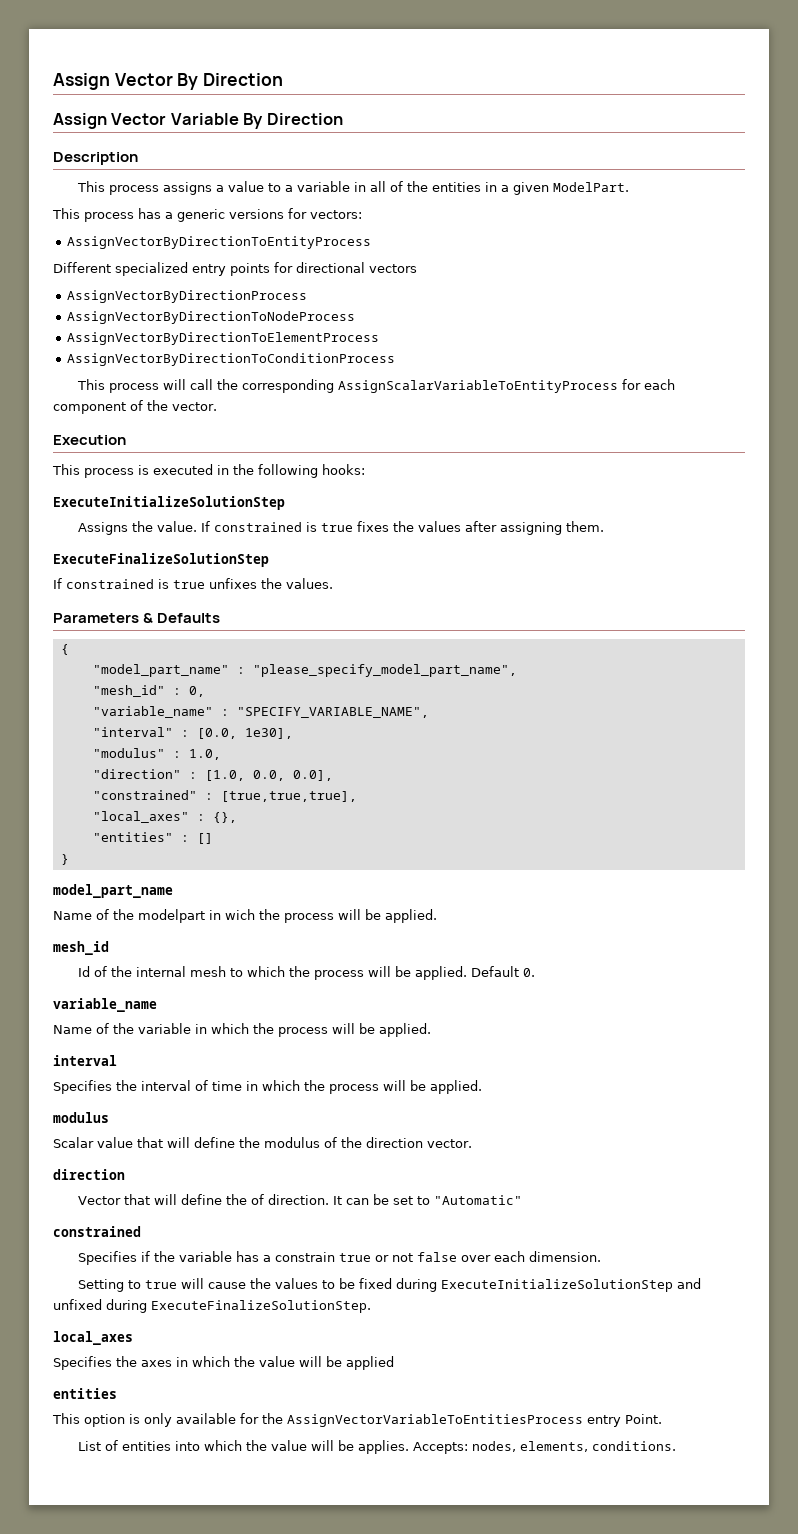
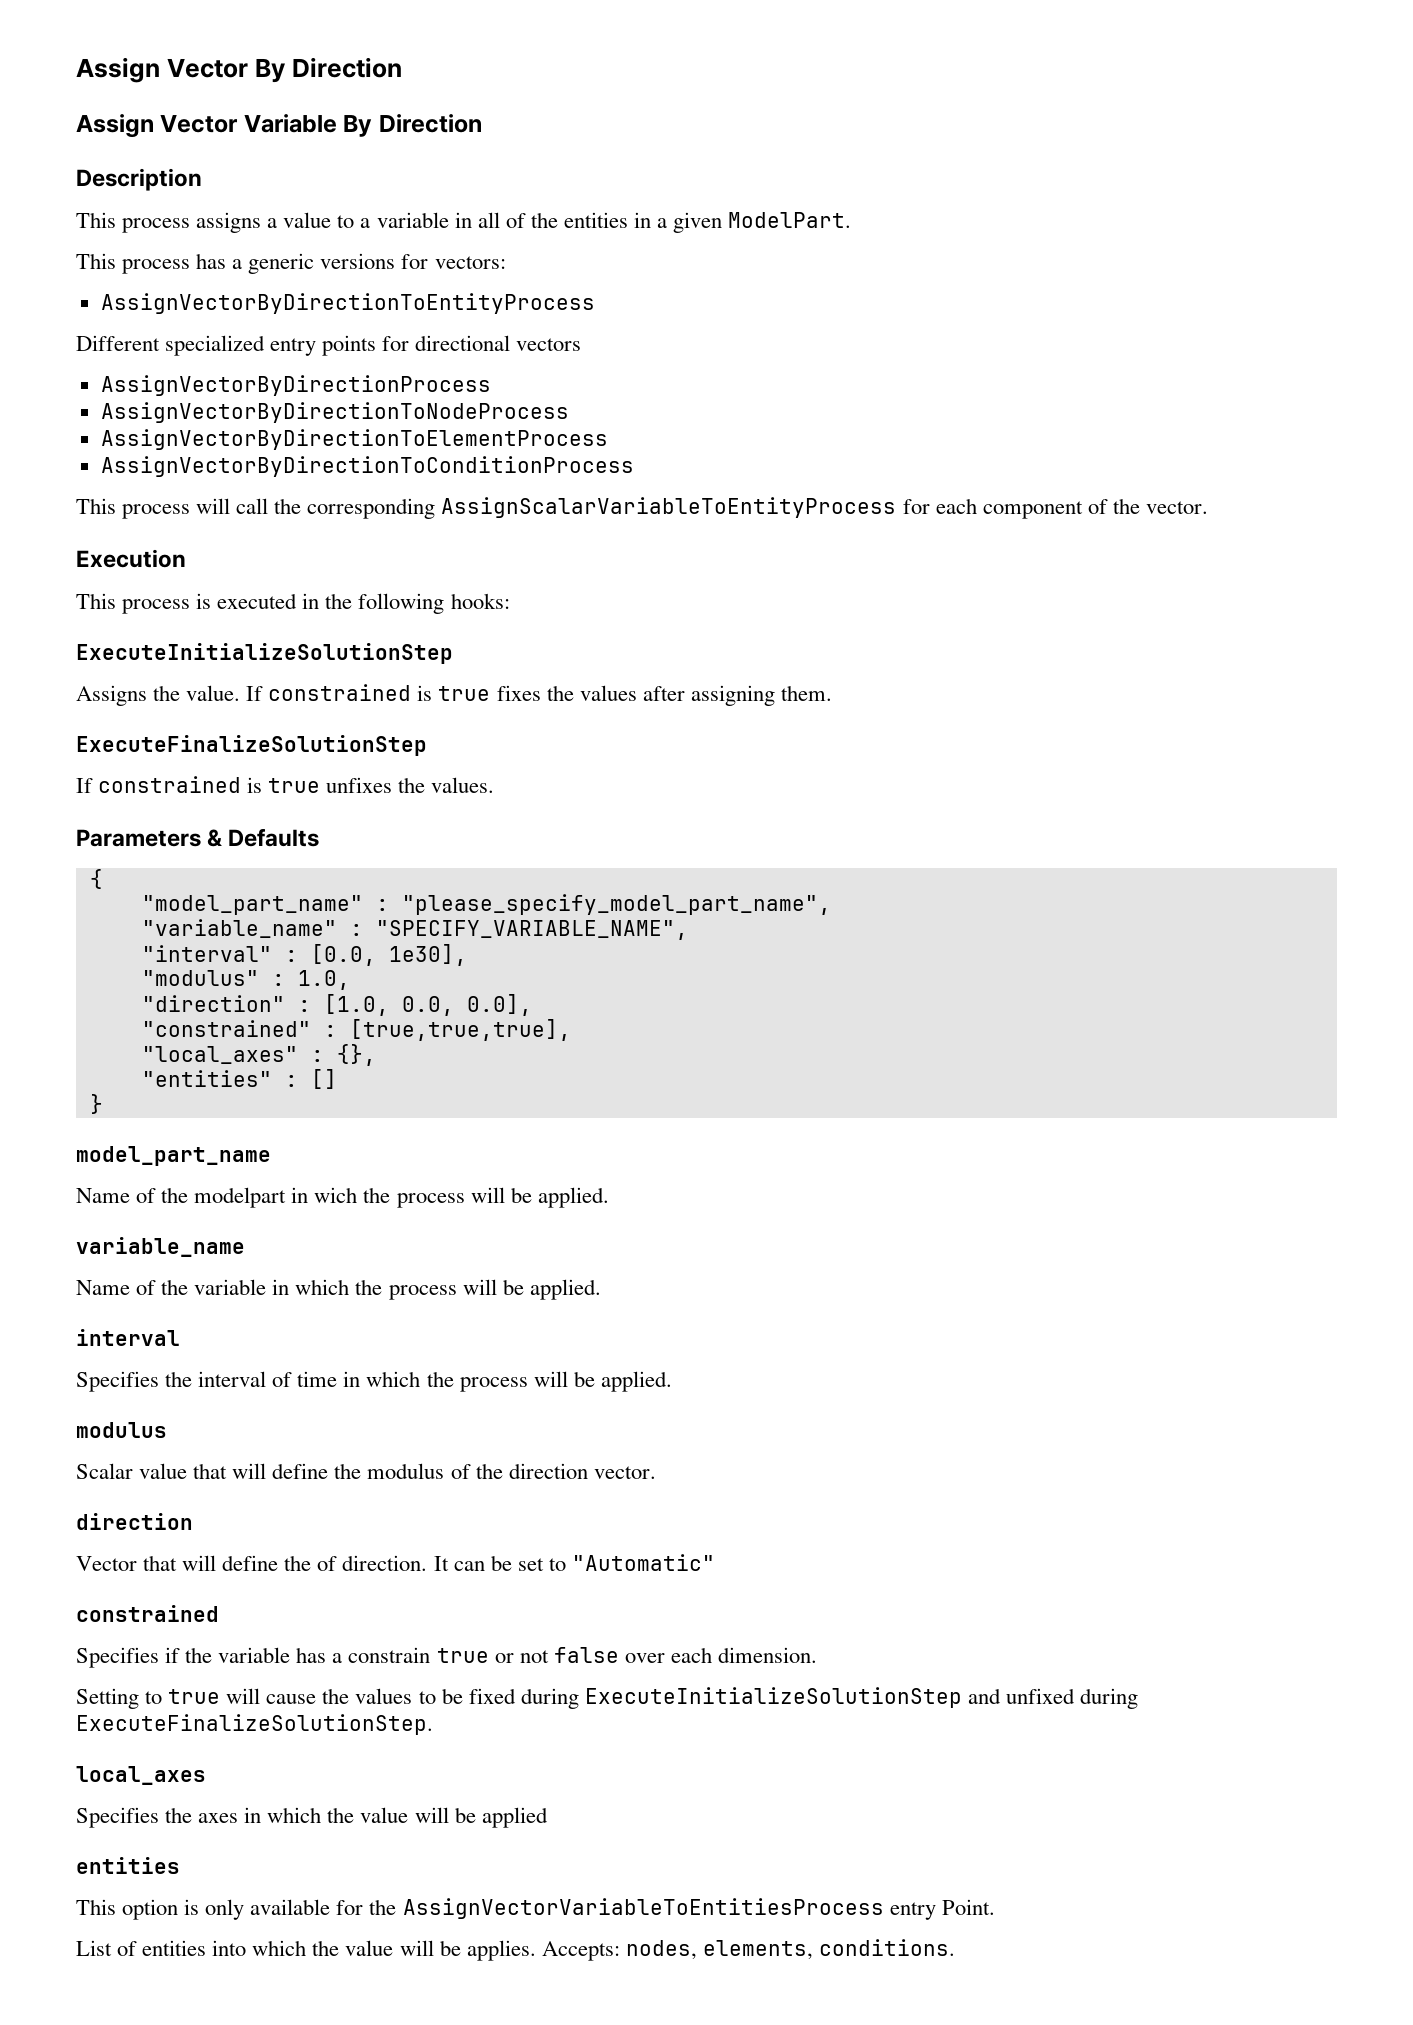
[92,685,205,697] // "mesh_id" : 0, -> (831, 904) none
[53,941,109,955] [78,966,536,980] // mesh_id // Id of the internal mesh to which the process will be applied. Default 0. -> (609, 1197) none

